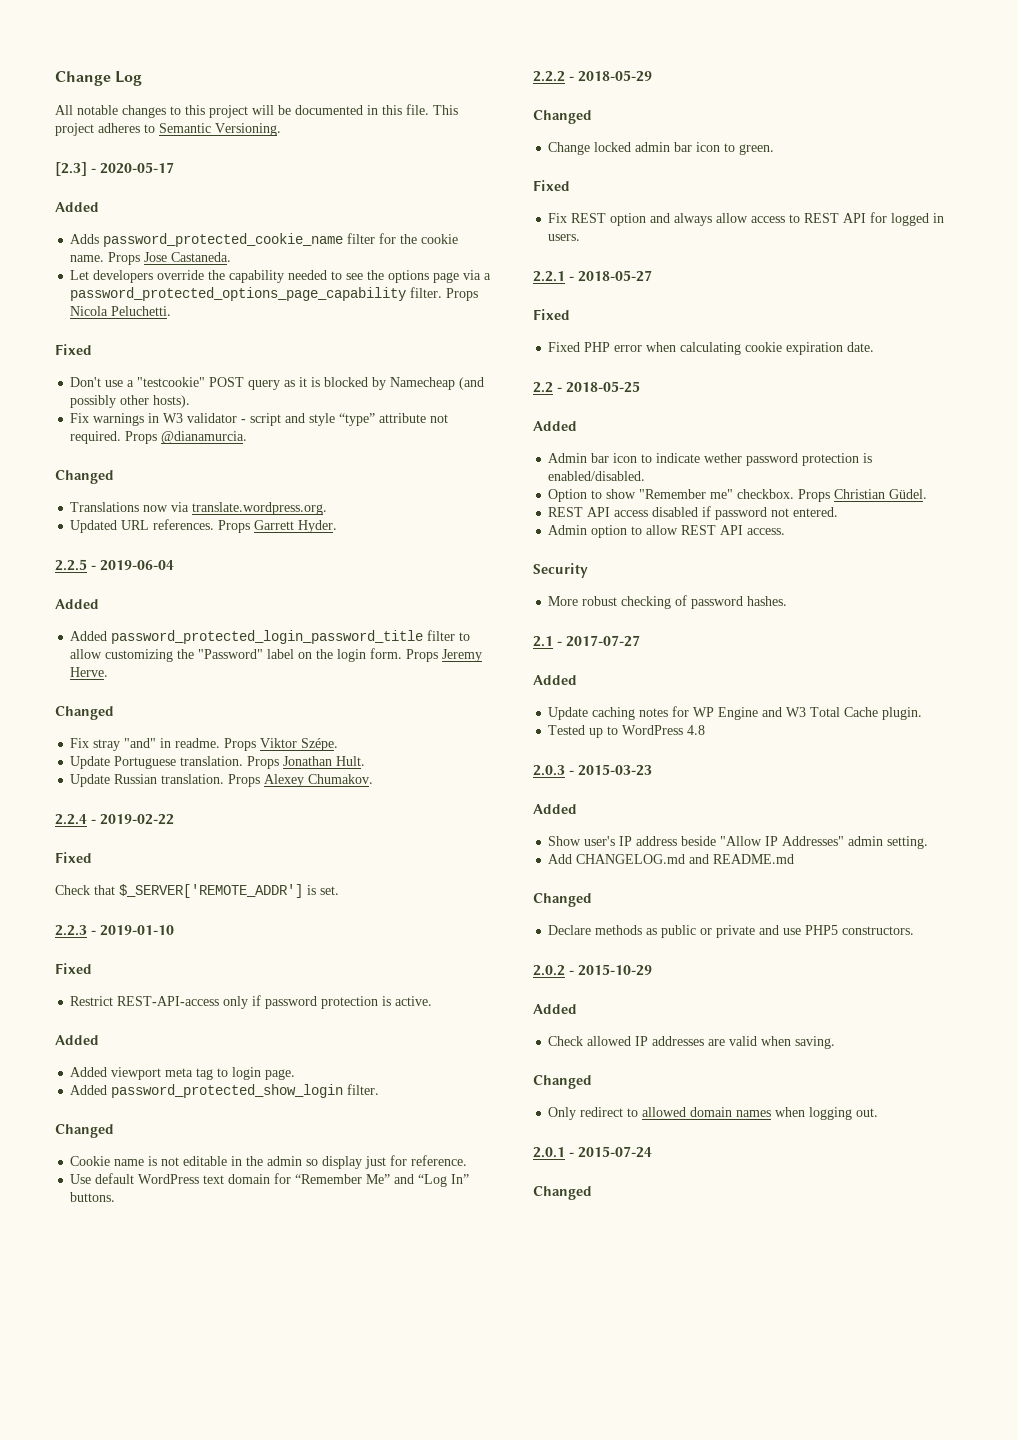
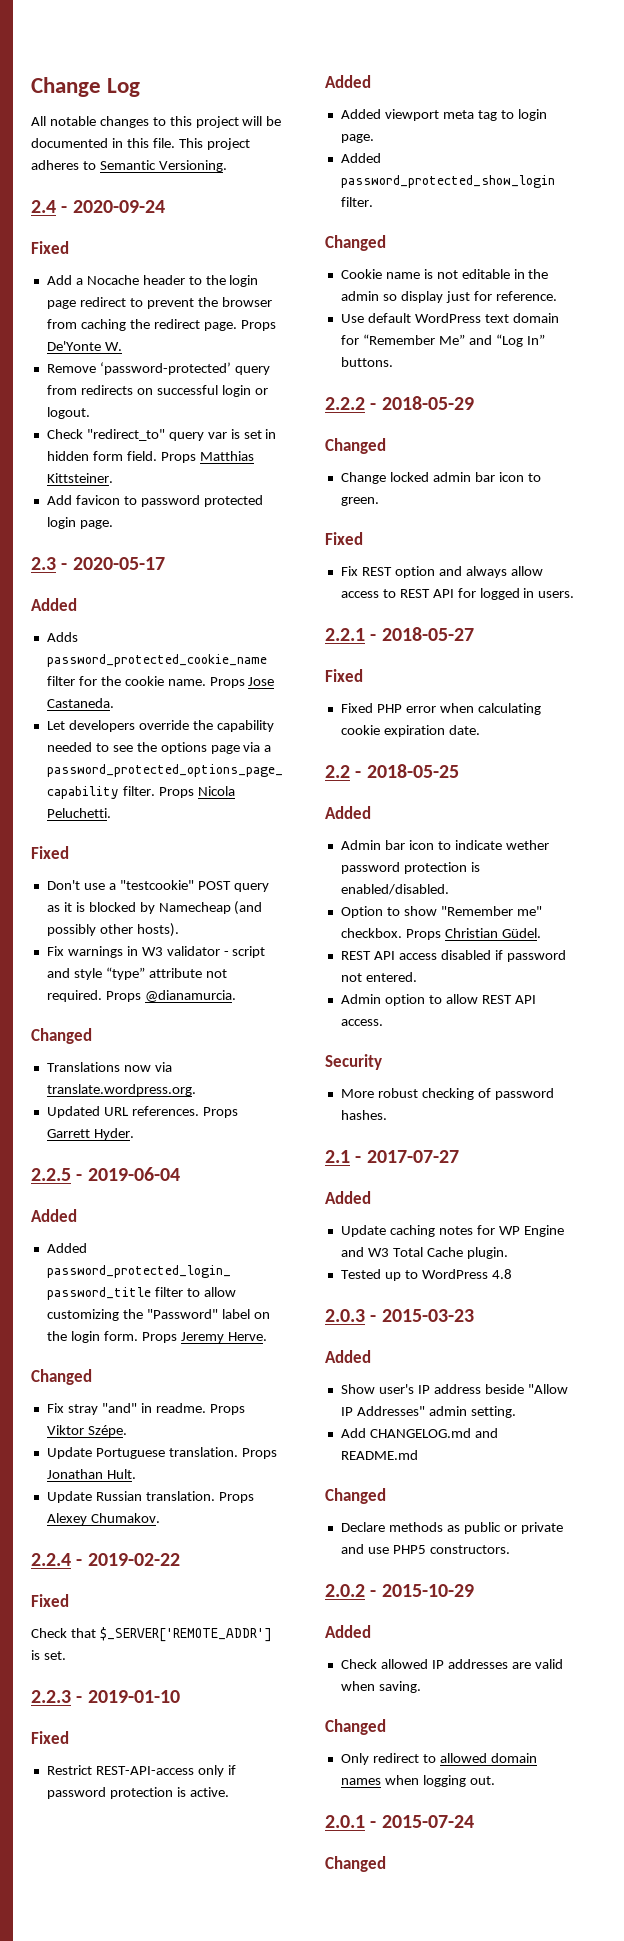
[55,162,87,176] [2.3] -> [31,200,165,213] [31,241,69,254] [46,275,259,287] [46,297,272,309] [46,319,276,331] [46,341,122,351] [46,362,270,375] [46,385,268,397] [46,407,90,419] [46,429,277,441] [46,451,254,463] [46,473,113,483] [46,495,263,507] [46,517,113,529] [31,557,56,570] 2.4 - 2020-09-24 // Fixed // Add a Nocache header to the login page redirect to prevent the browser from caching the redirect page. Props De'Yonte W. // Remove ‘password-protected’ query from redirects on successful login or logout. // Check "redirect_to" query var is set in hidden form field. Props Matthias Kittsteiner. // Add favicon to password protected login page. // 2.3

